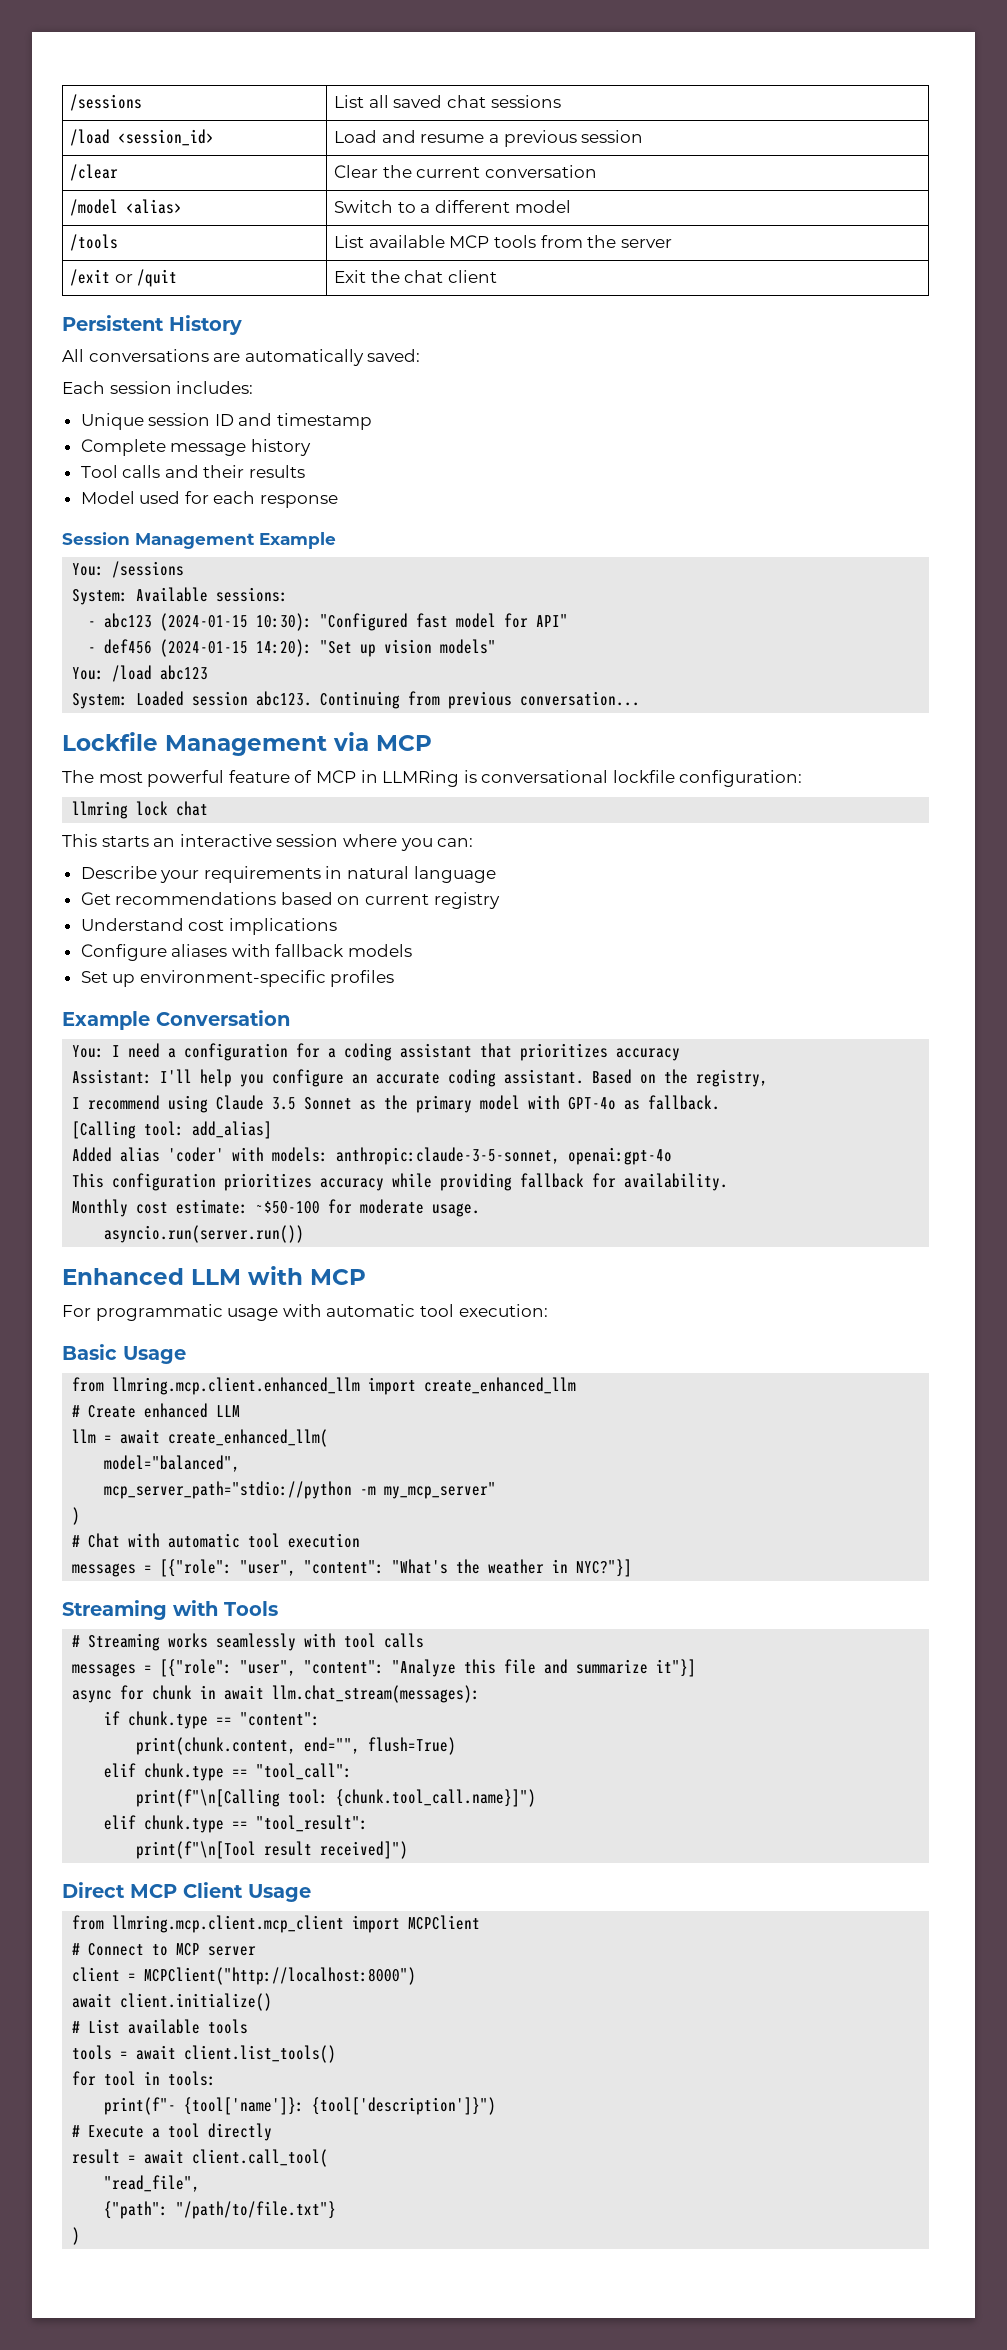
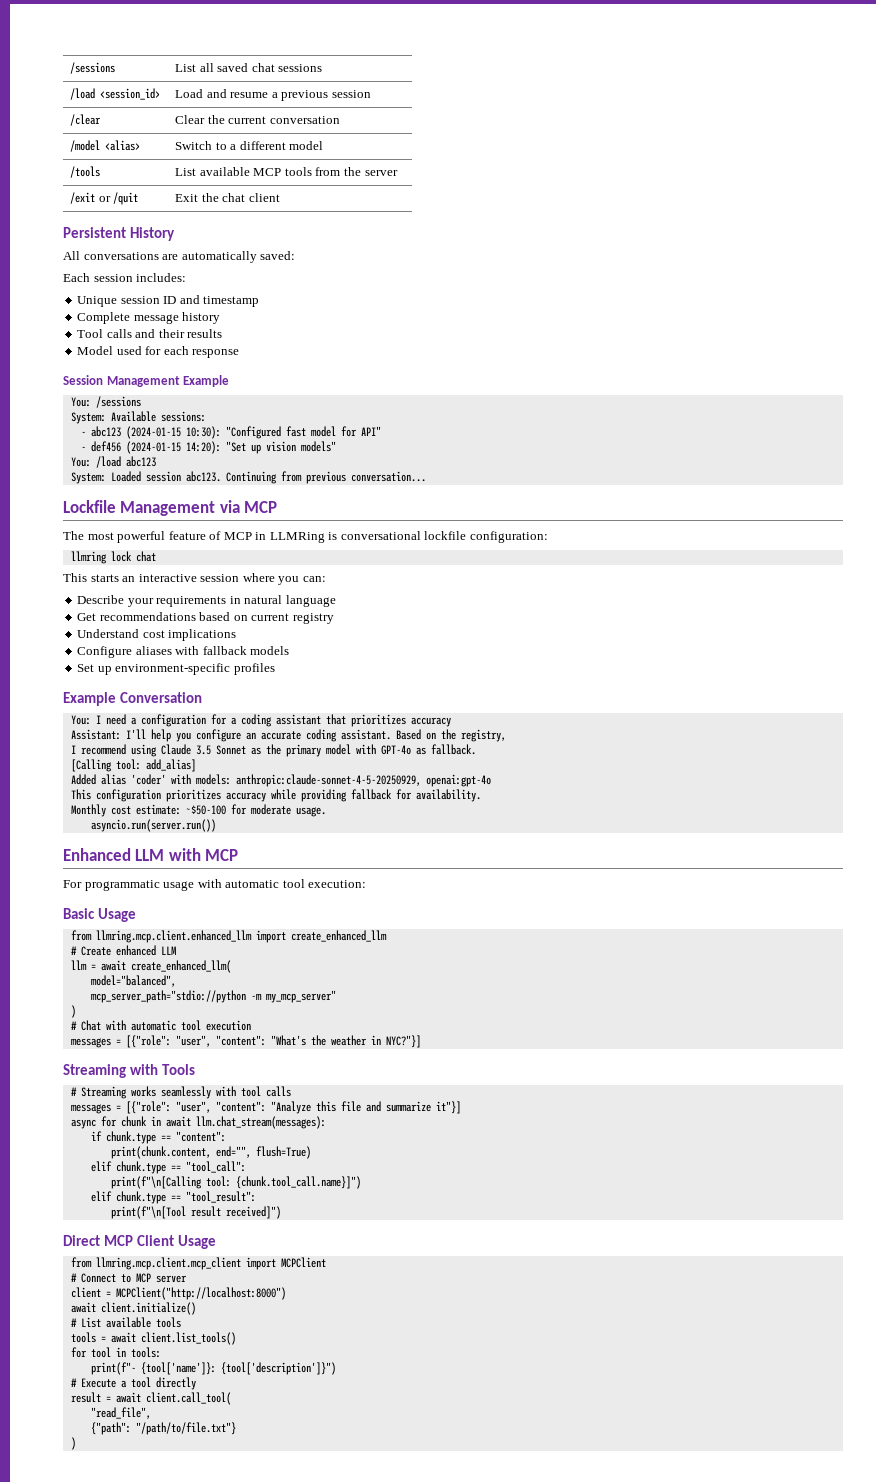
[336,1147,561,1165] anthropic:claude-3-5-sonnet, -> [235,774,421,787] anthropic:claude-sonnet-4-5-20250929,

